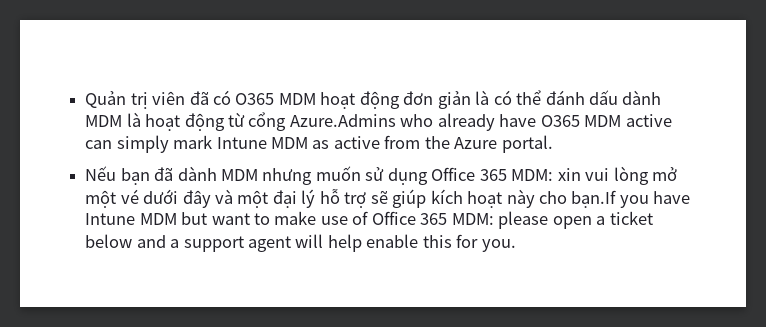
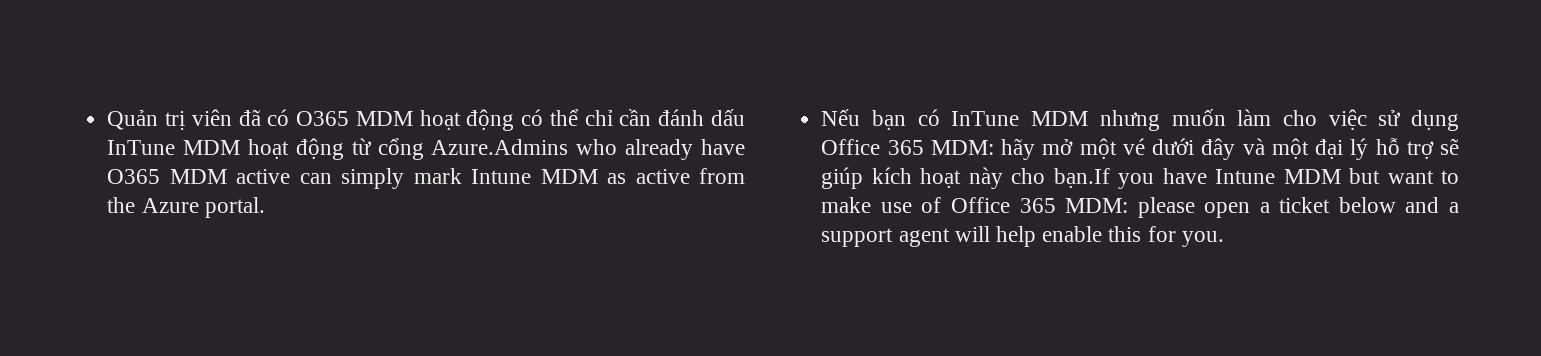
[403,90,662,109] [85,112,141,127] đơn giản là có thể đánh dấu dành MDM là -> [521,109,746,126] [107,140,241,155] có thể chỉ cần đánh dấu InTune MDM
[154,166,217,181] đã dành -> [917,109,1020,126] có InTune
(361, 173) none -> [1237,109,1367,130] làm cho việc
[557,166,649,185] xin vui lòng -> [1001,138,1036,160] hãy

